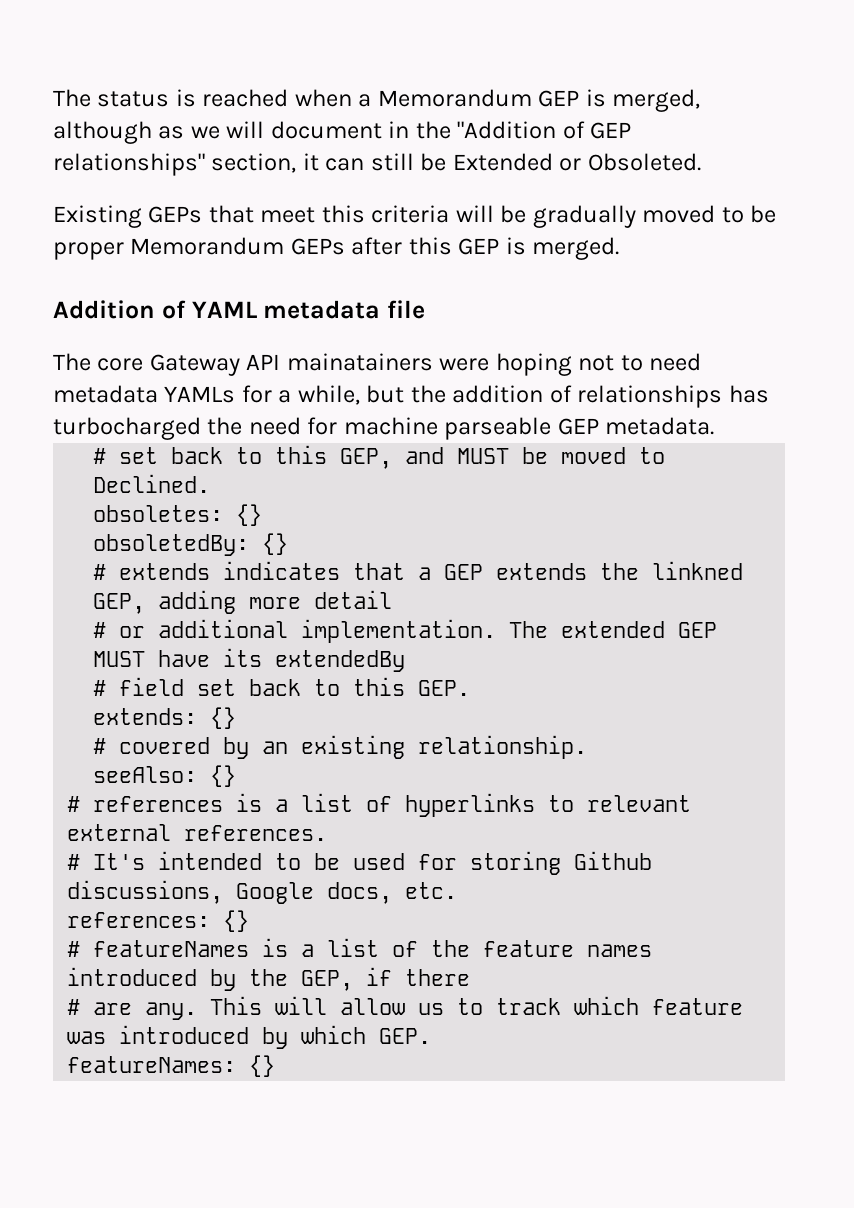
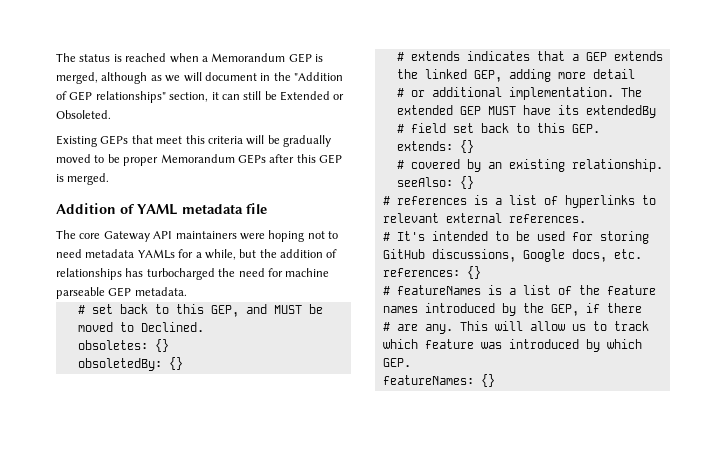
[286,353,433,371] mainatainers -> [175,231,237,239] maintainers
[652,561,744,580] linkned -> [424,69,467,79] linked
[574,851,653,870] Github -> [382,249,425,259] GitHub

